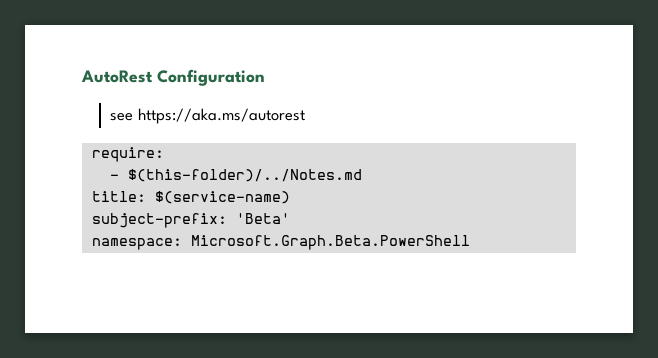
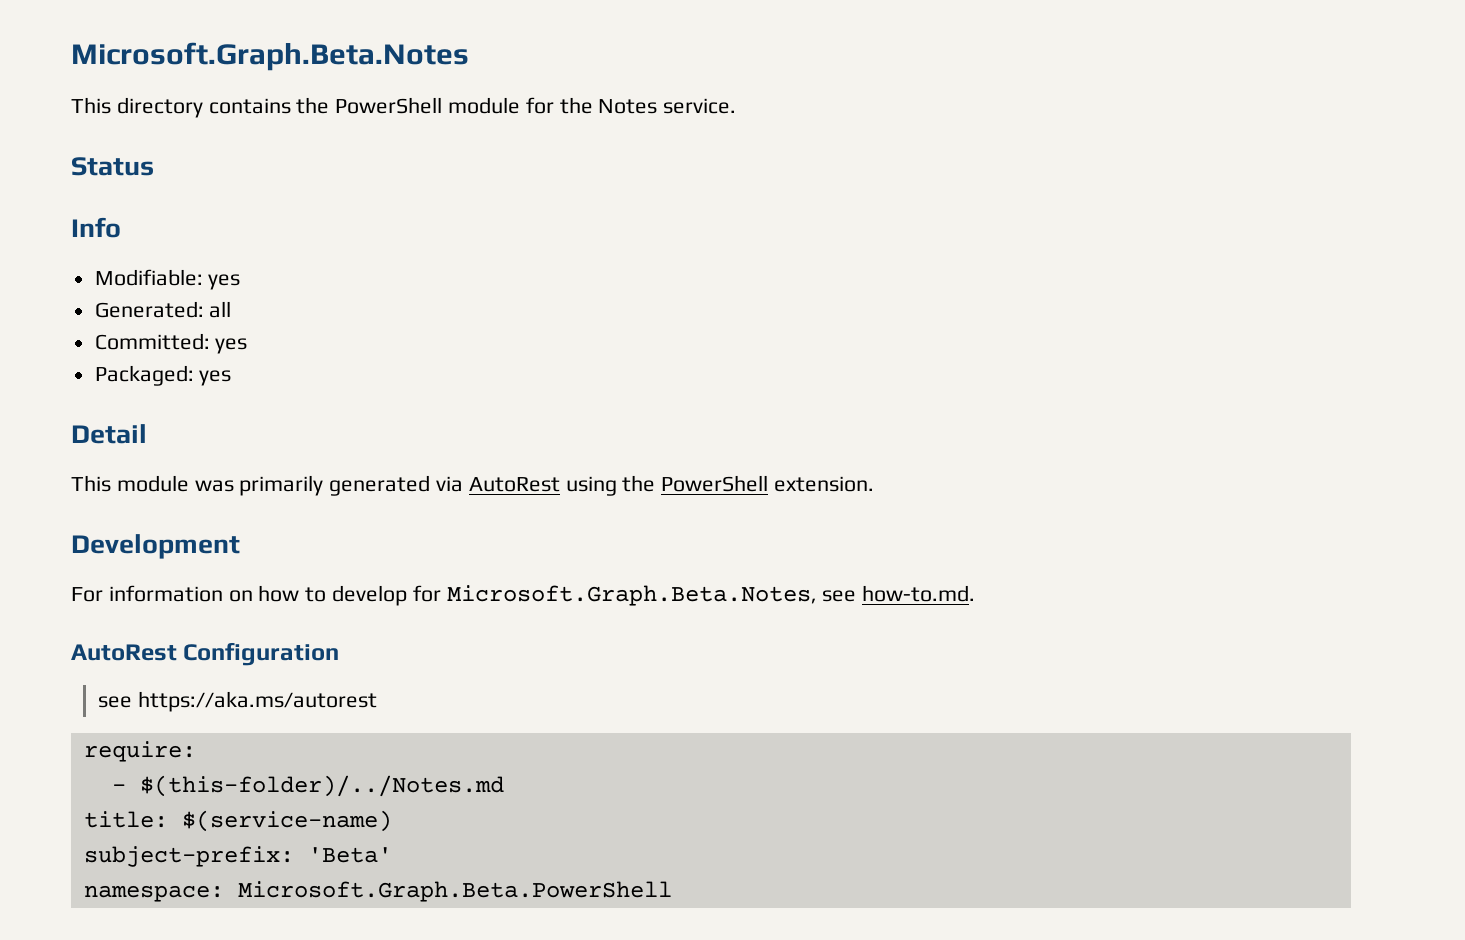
(81, 76) none -> [71,42,469,71] [71,97,737,118] [71,157,154,176] [71,217,121,238] [94,269,241,290] [94,301,232,318] [94,333,248,354] [94,365,232,386] [71,424,147,444] [71,475,875,496] [71,534,240,559] [71,585,976,606] Microsoft.Graph.Beta.Notes // This directory contains the PowerShell module for the Notes service. // Status // Info // Modifiable: yes // Generated: all // Committed: yes // Packaged: yes // Detail // This module was primarily generated via AutoRest using the PowerShell extension. // Development // For information on how to develop for Microsoft.Graph.Beta.Notes, see how-to.md. //

